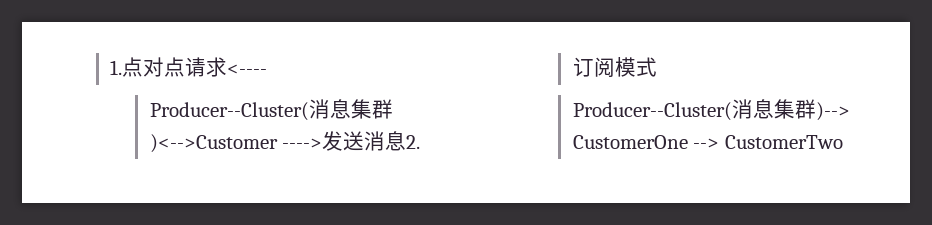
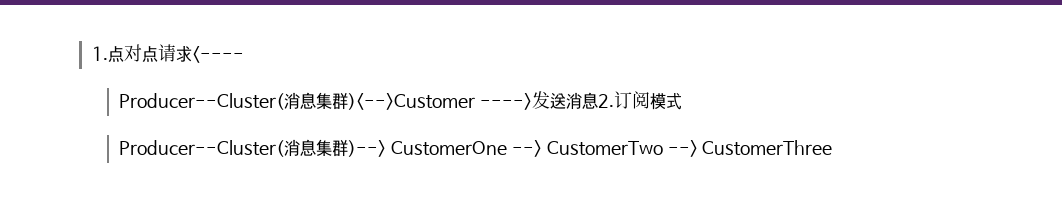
(843, 142) none -> [667,140,833,157] --> CustomerThree

